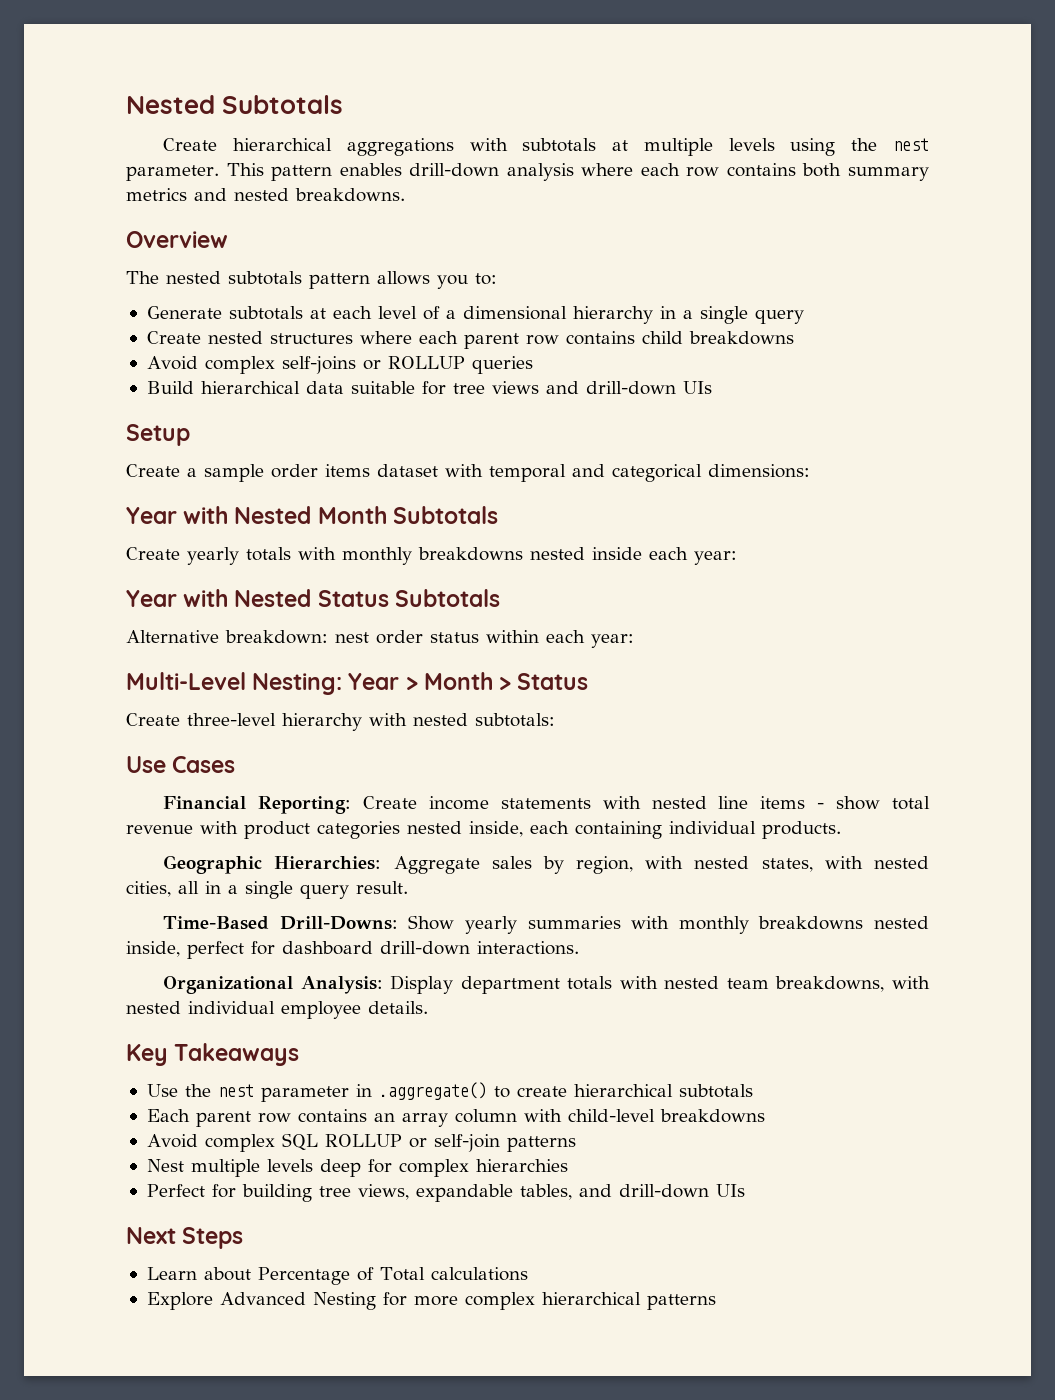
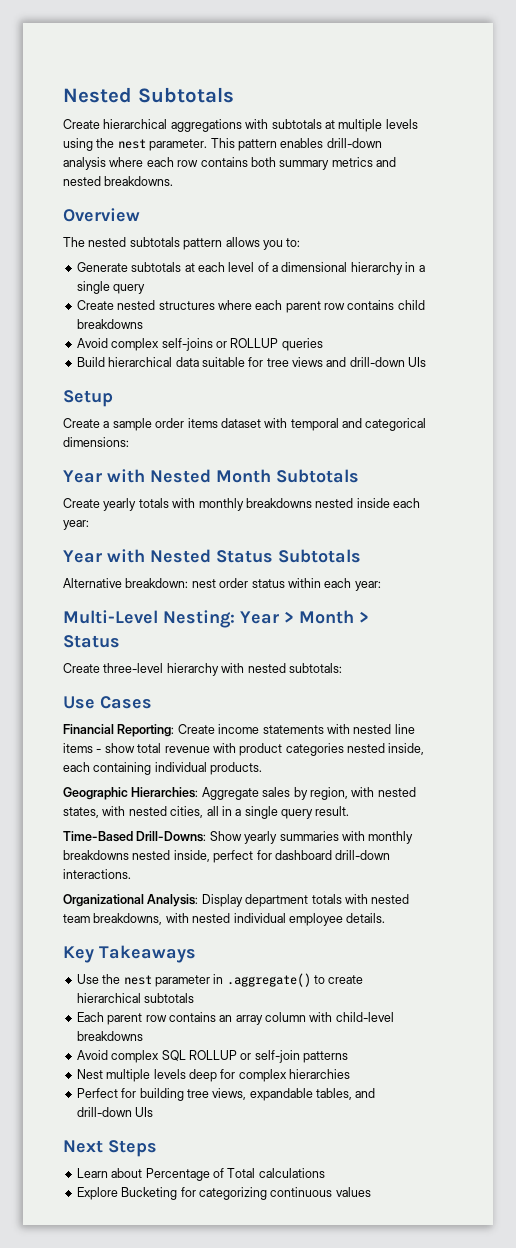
[219,1292,716,1310] Advanced Nesting for more complex hierarchical patterns -> [121,1187,371,1200] Bucketing for categorizing continuous values

